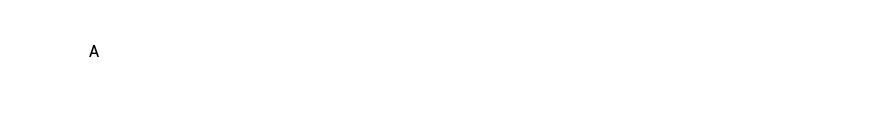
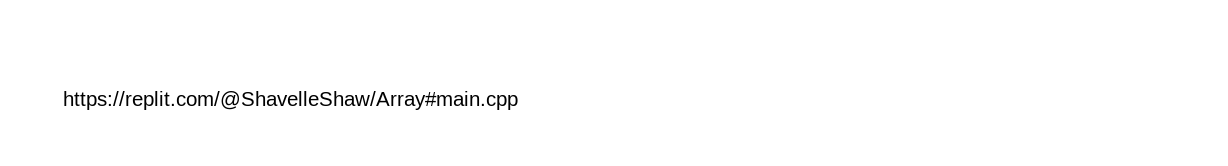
[89,45,100,57] A -> [63,91,518,110] https://replit.com/@ShavelleShaw/Array#main.cpp

